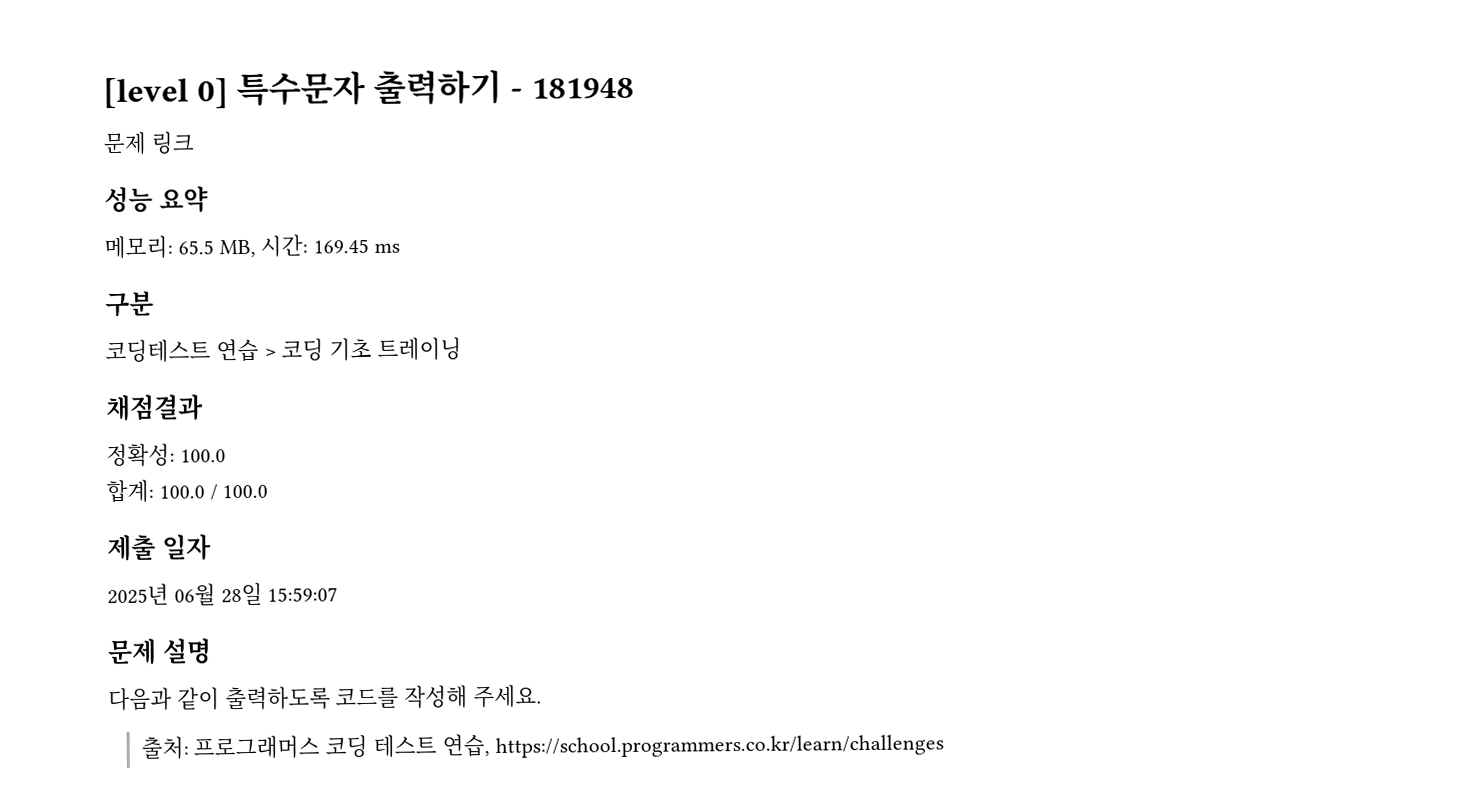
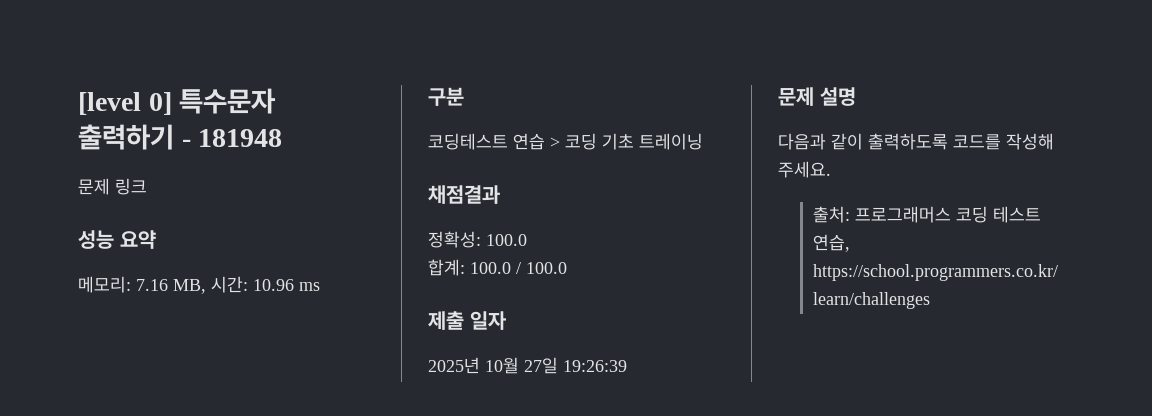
[177,240,214,255] 65.5 -> [136,279,168,291] 7.16
[313,238,370,254] 169.45 -> [253,279,294,291] 10.96
[173,582,339,606] 06월 28일 15:59:07 -> [485,357,627,374] 10월 27일 19:26:39

